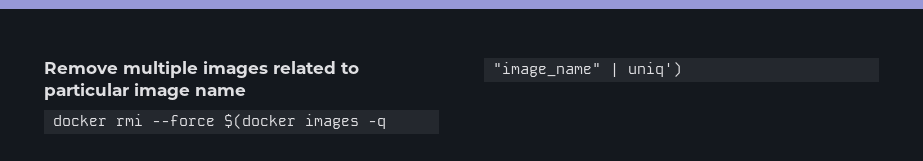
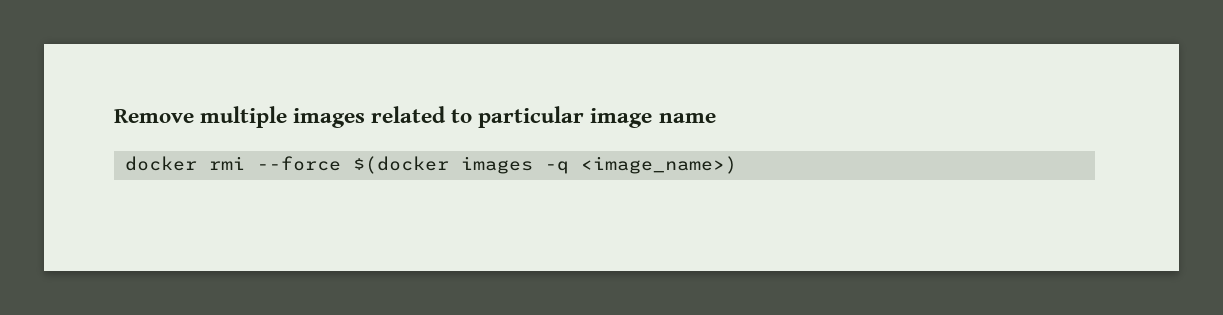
[493,62,682,77] "image_name" | uniq') -> [581,156,738,174] <image_name>)

